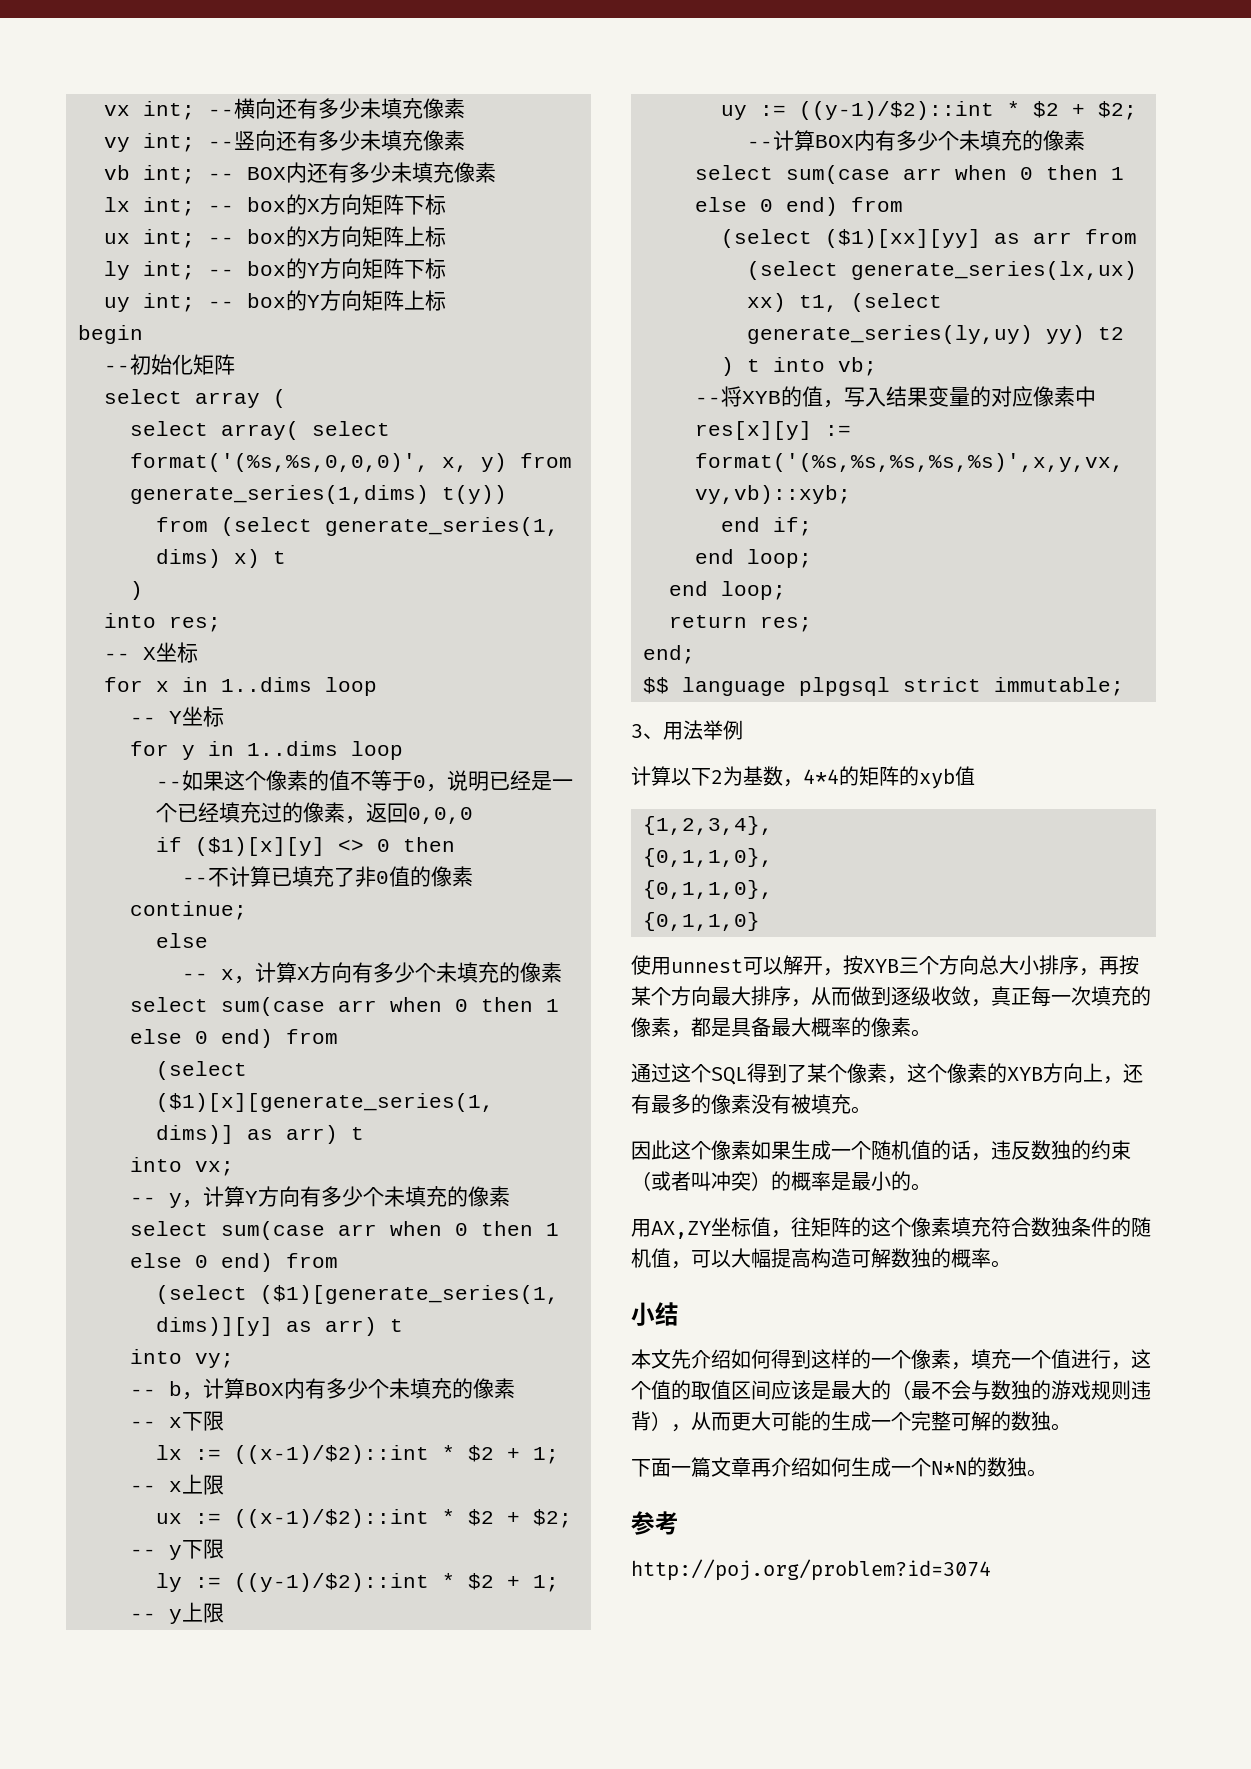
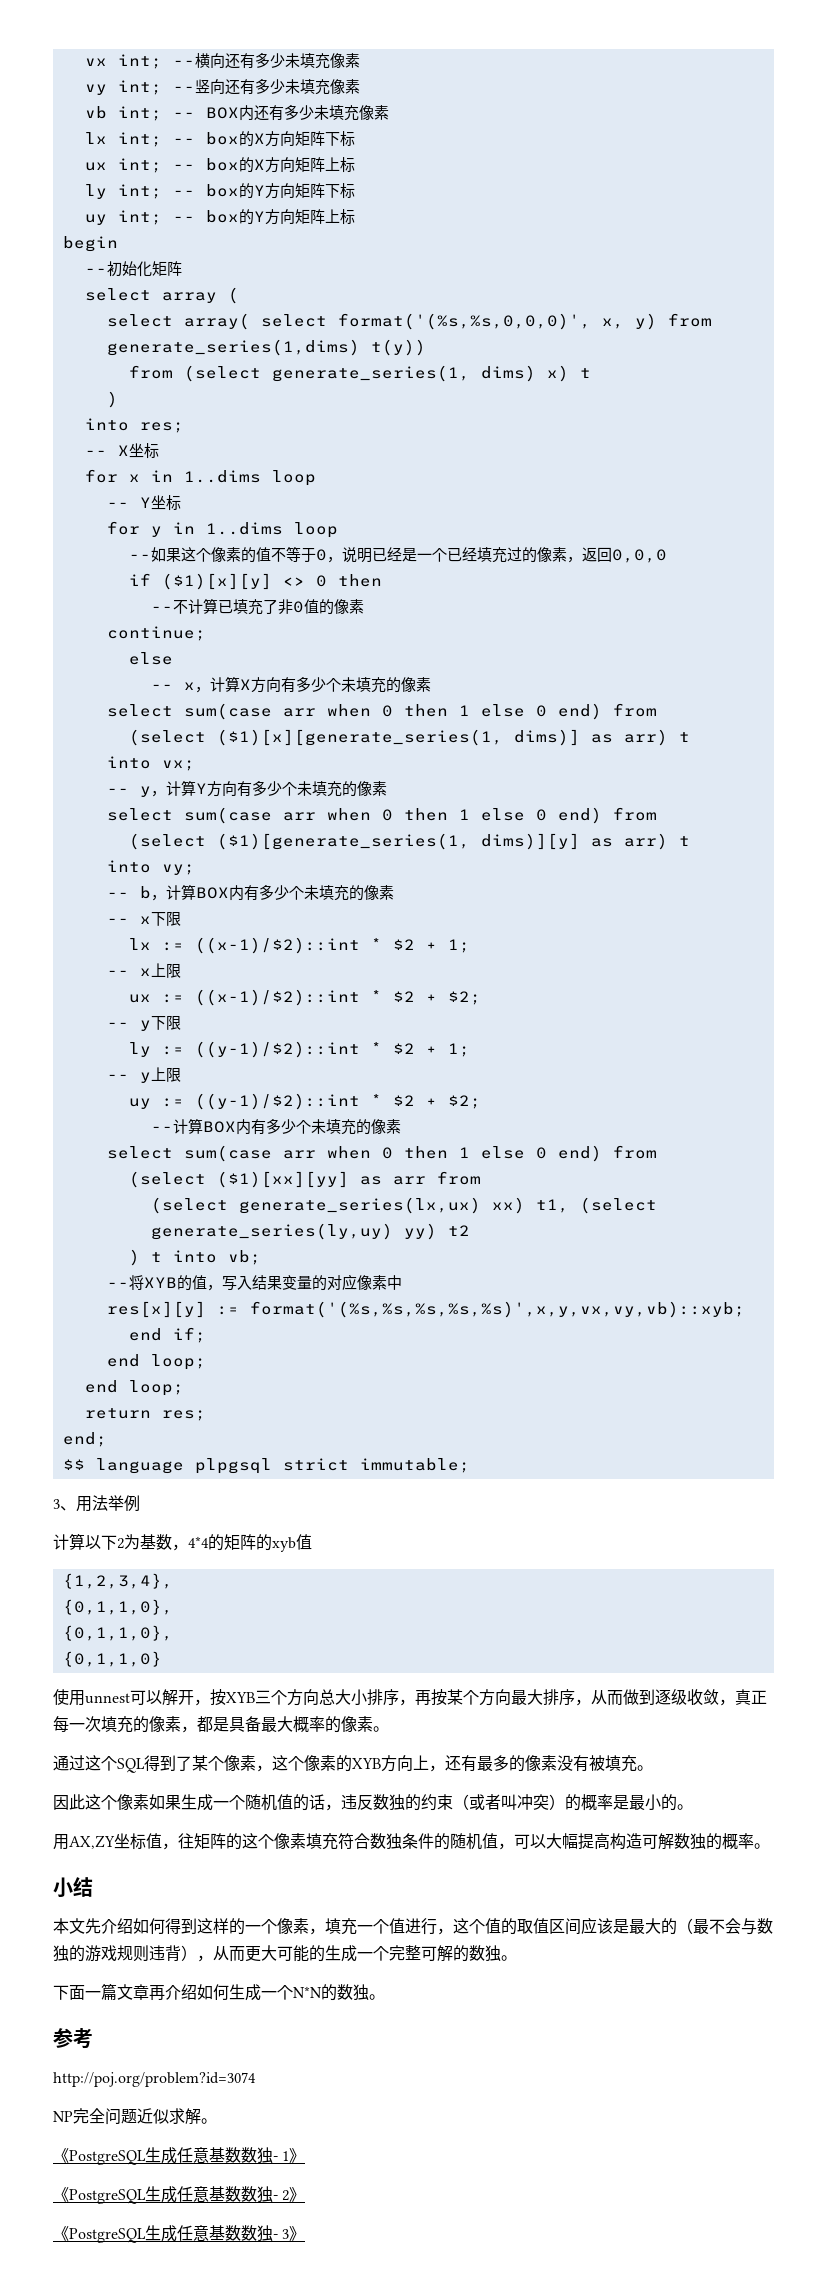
(991, 1570) none -> [53,2108,217,2125] [53,2147,306,2165] [53,2186,306,2204] [53,2225,306,2243] // NP完全问题近似求解。 // 《PostgreSQL生成任意基数数独- 1》 // 《PostgreSQL生成任意基数数独- 2》 // 《PostgreSQL生成任意基数数独- 3》

